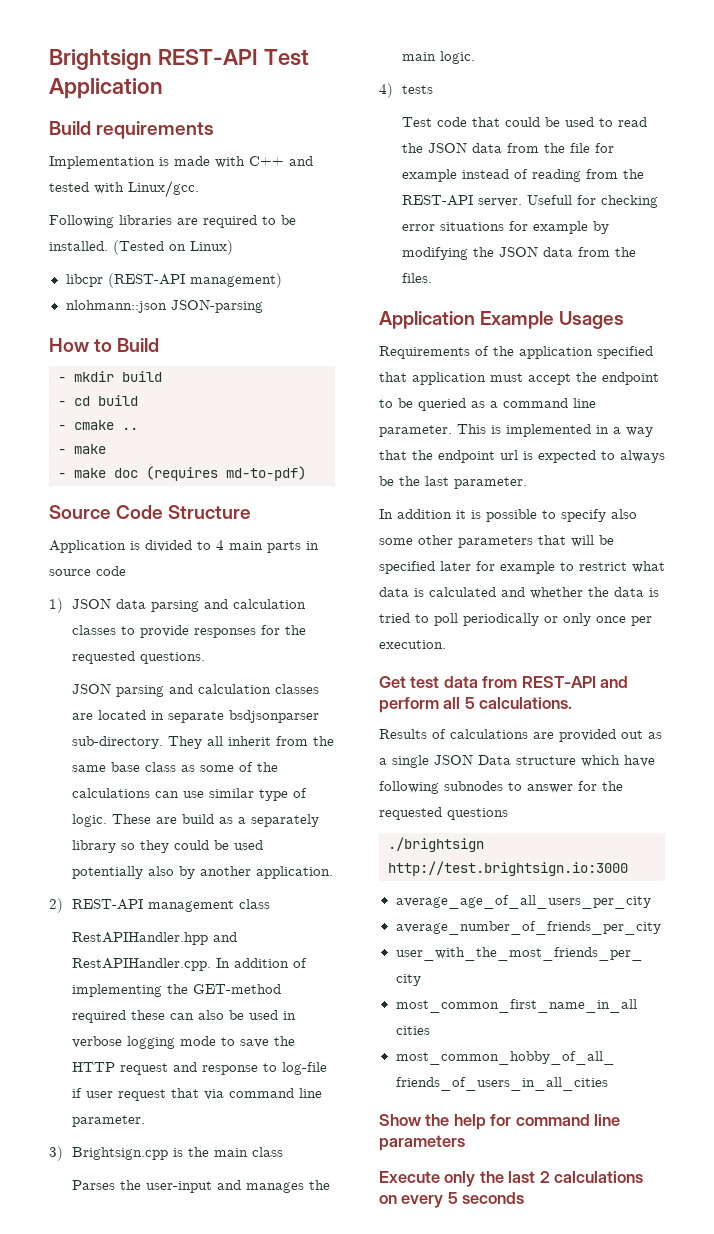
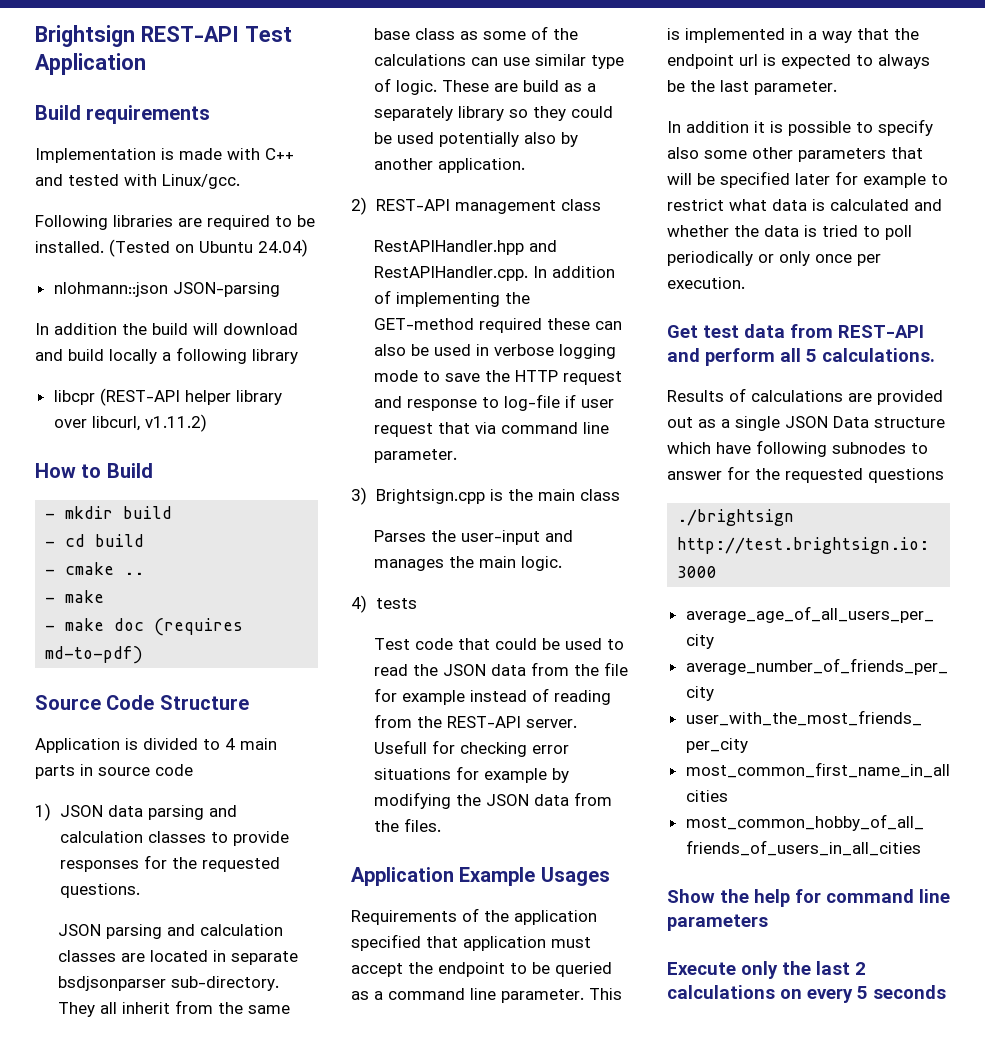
[190,240,233,255] [65,273,282,288] [65,299,263,313] Linux) // libcpr (REST-API management) // nlohmann::json JSON-parsing -> [199,239,308,257] [53,282,280,297] [35,323,298,335] [35,347,298,364] [53,388,282,406] [53,414,207,432] Ubuntu 24.04) // nlohmann::json JSON-parsing // In addition the build will download and build locally a following library // libcpr (REST-API helper library over libcurl, v1.11.2)

